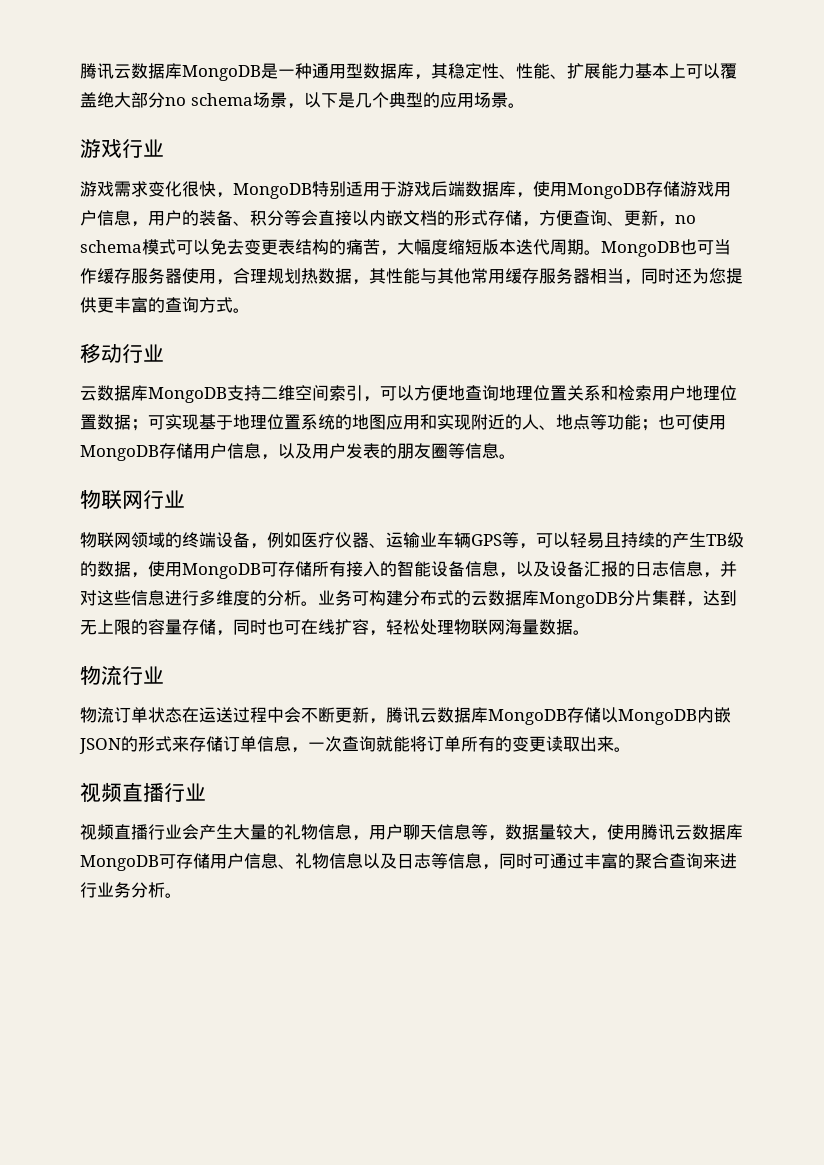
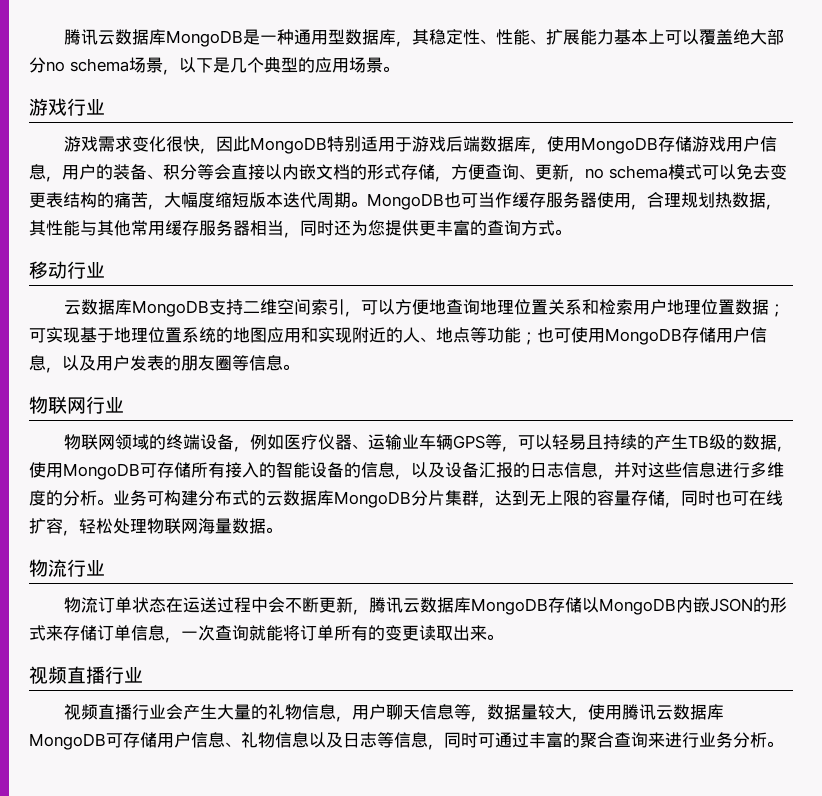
(233, 195) none -> [215,136,250,152] 因此
(465, 569) none -> [344,462,361,478] 的

